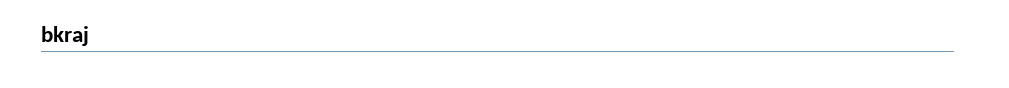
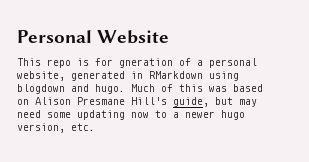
[41,26,89,46] bkraj -> [17,30,170,44] [17,58,257,68] [17,71,239,81] [17,84,263,94] [17,97,257,107] [17,110,245,120] [17,123,95,133] Personal Website // This repo is for gneration of a personal website, generated in RMarkdown using blogdown and hugo. Much of this was based on Alison Presmane Hill's guide, but may need some updating now to a newer hugo version, etc.

